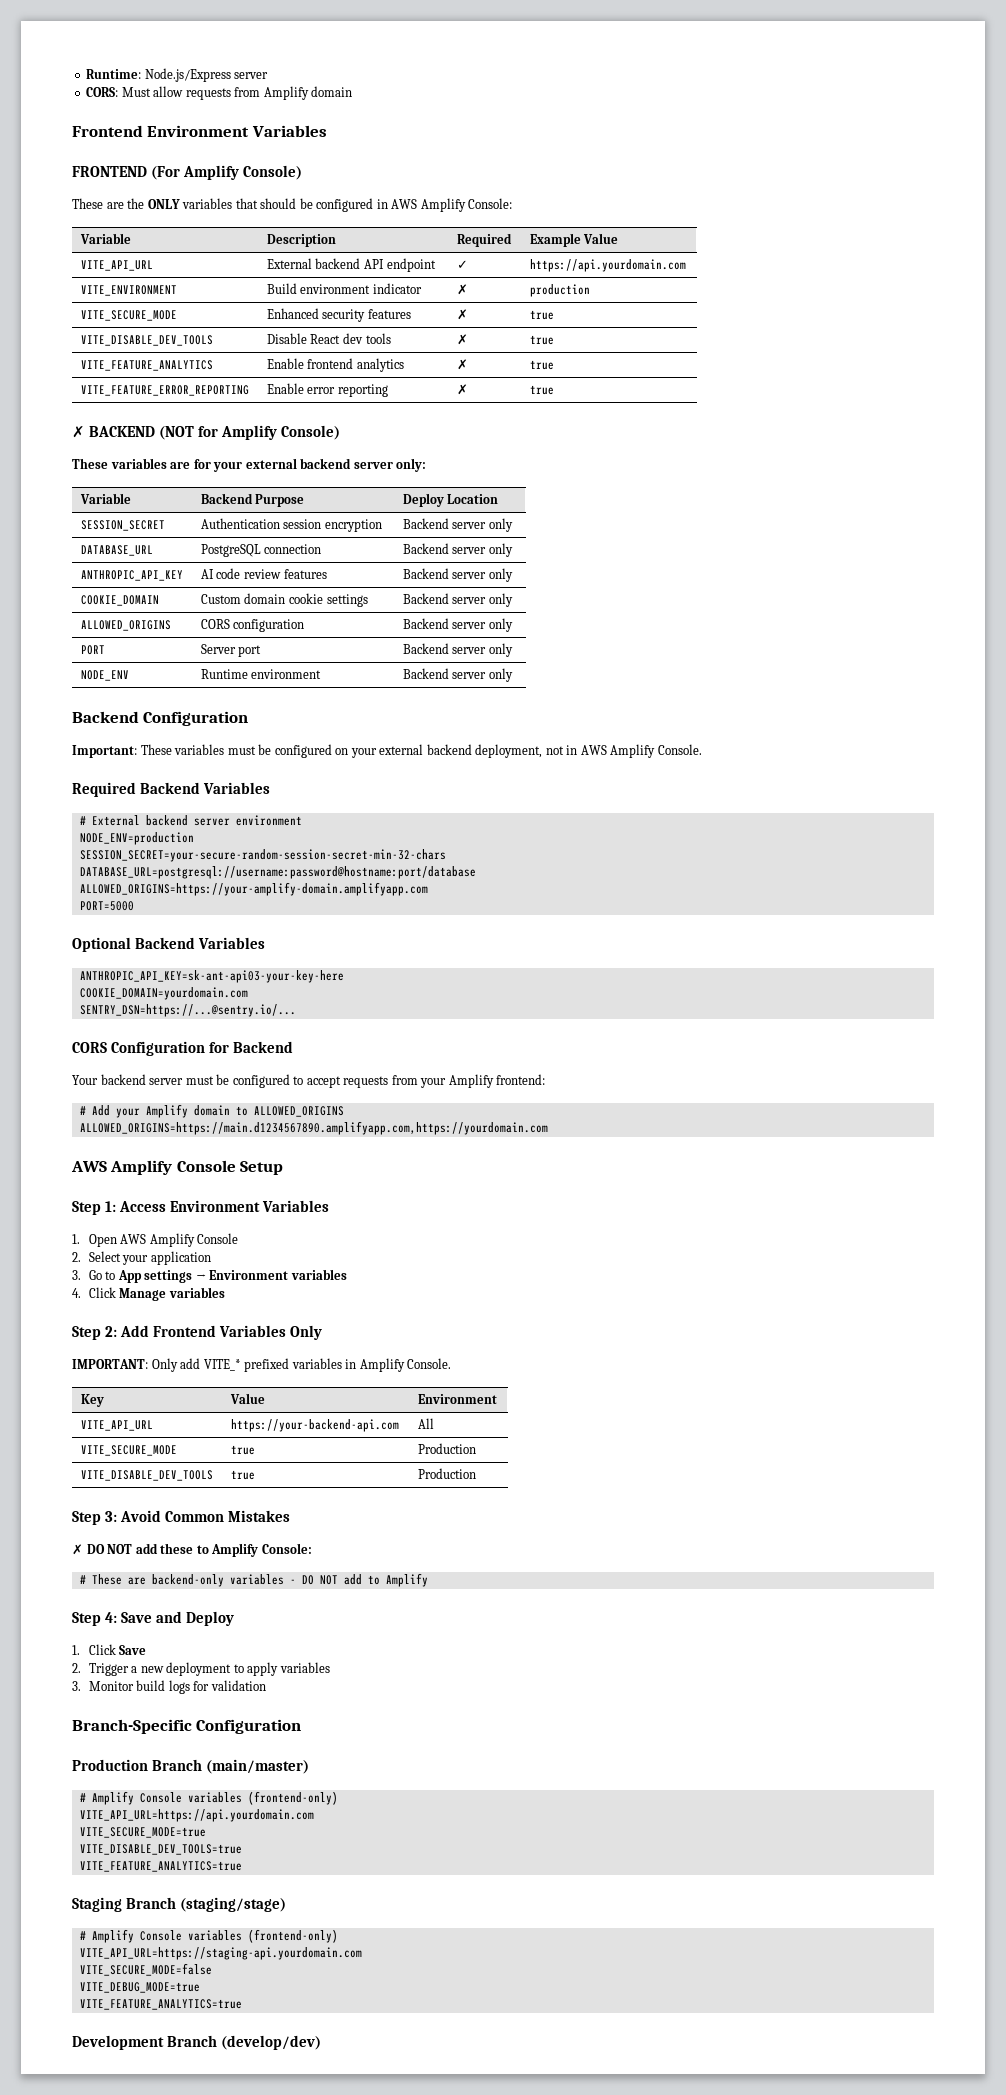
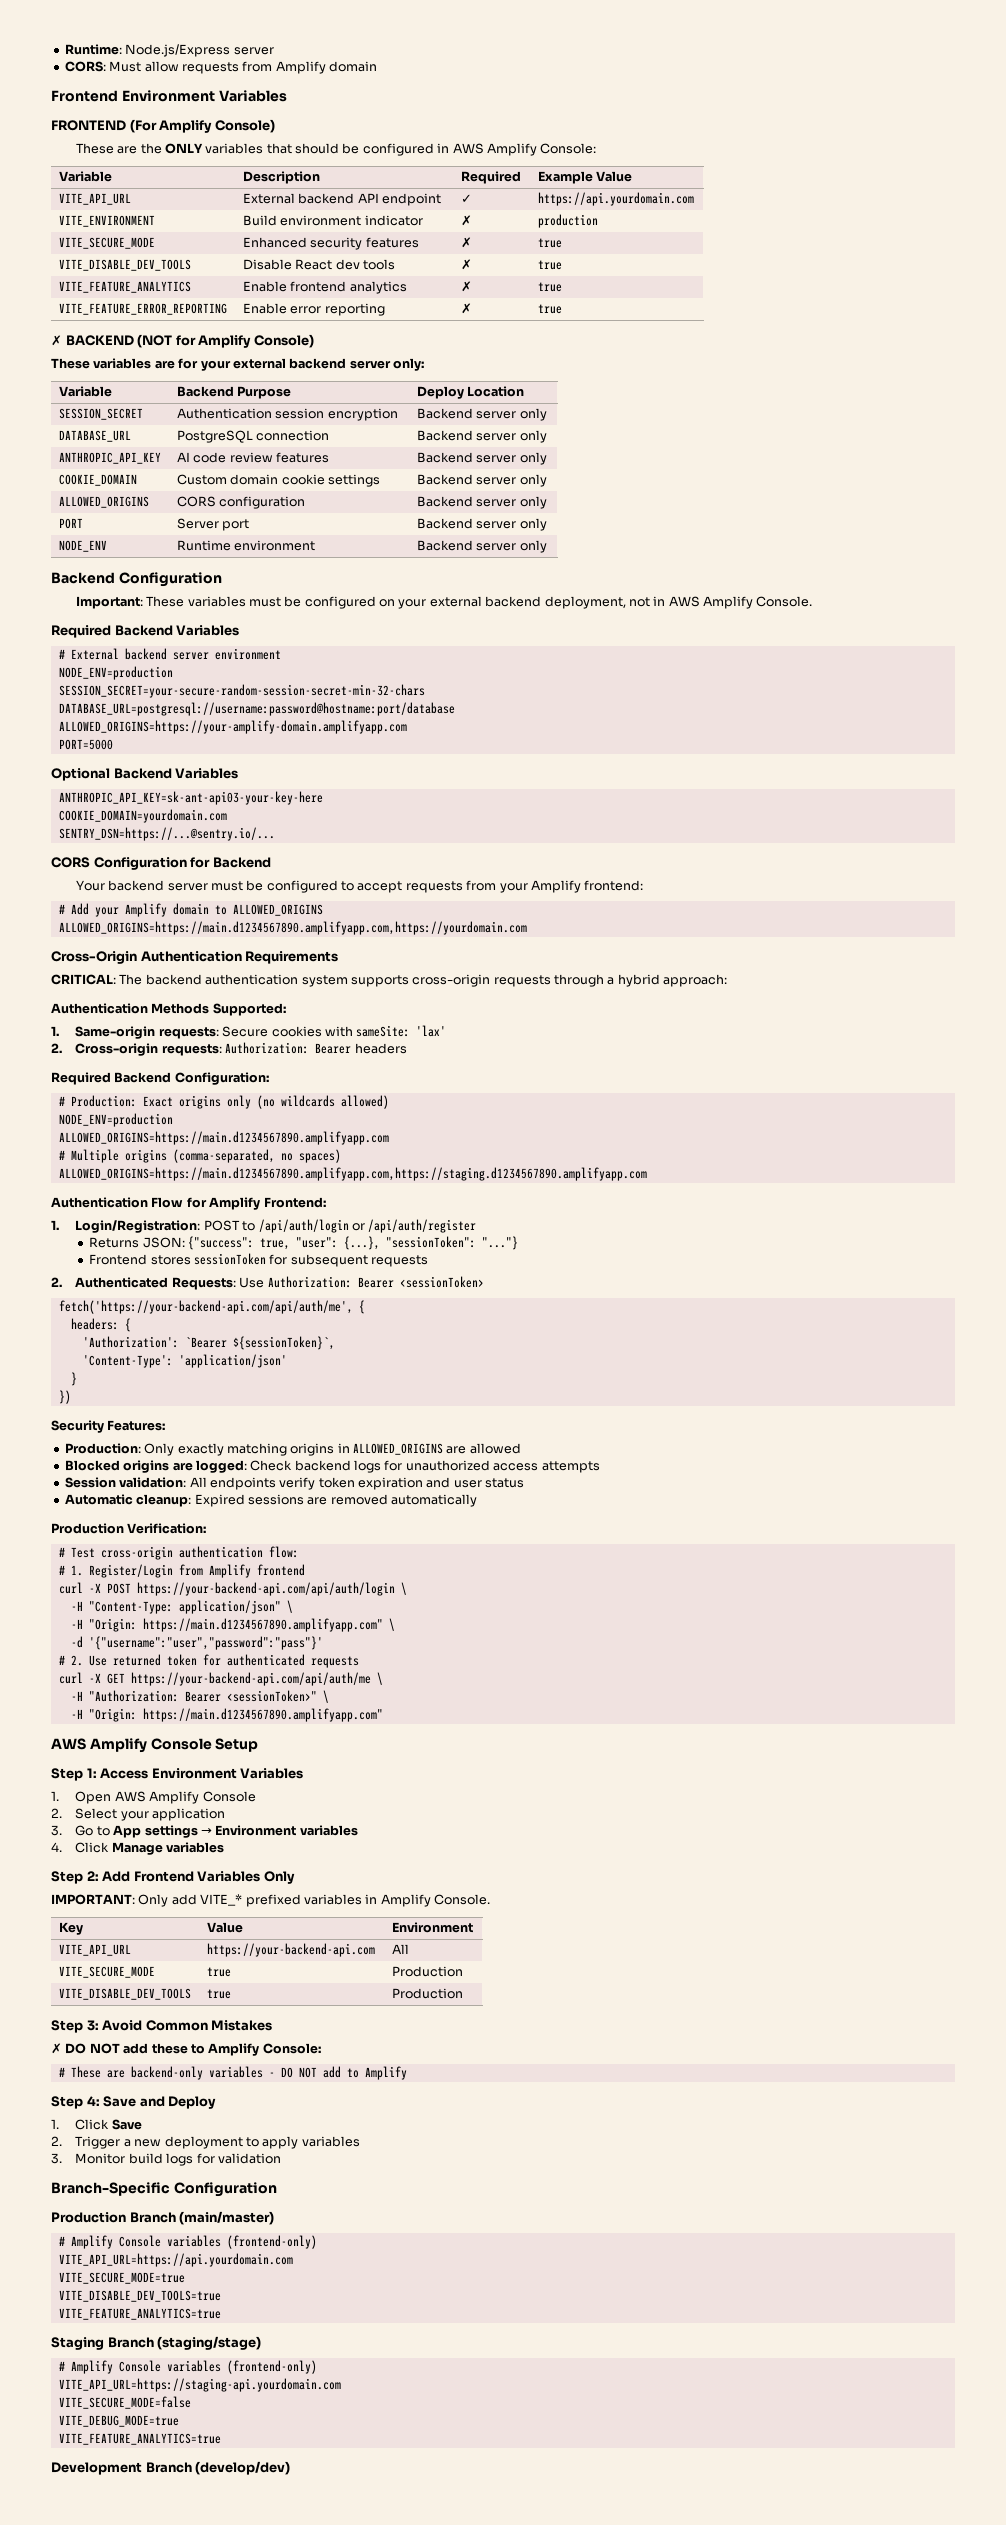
(548, 1128) none -> [51,951,339,964] [51,974,728,987] [51,1003,286,1016] [51,1025,447,1039] [51,1042,407,1056] [51,1072,269,1085] [58,1095,389,1109] [58,1113,173,1127] [58,1131,389,1145] [58,1149,341,1163] [58,1167,647,1181] [51,1197,326,1210] [51,1219,477,1233] [89,1236,518,1250] [89,1253,429,1267] [51,1276,484,1290] [58,1300,365,1314] [70,1318,131,1332] [82,1336,335,1350] [82,1354,287,1368] [70,1372,77,1386] [58,1390,71,1404] [51,1420,166,1433] [64,1443,521,1456] [64,1460,600,1473] [64,1477,525,1490] [64,1494,477,1507] [51,1523,207,1534] [58,1546,299,1560] [58,1564,305,1578] [58,1582,407,1596] [70,1600,293,1614] [70,1618,395,1632] [70,1636,323,1650] [58,1654,359,1668] [58,1672,383,1686] [70,1690,329,1703] [70,1708,383,1722] // Cross-Origin Authentication Requirements // CRITICAL: The backend authentication system supports cross-origin requests through a hybrid approach: // Authentication Methods Supported: // 1. Same-origin requests: Secure cookies with sameSite: 'lax' // 2. Cross-origin requests: Authorization: Bearer headers // Required Backend Configuration: // # Production: Exact origins only (no wildcards allowed) // NODE_ENV=production // ALLOWED_ORIGINS=https://main.d1234567890.amplifyapp.com // # Multiple origins (comma-separated, no spaces) // ALLOWED_ORIGINS=https://main.d1234567890.amplifyapp.com,https://staging.d1234567890.amplifyapp.com // Authentication Flow for Amplify Frontend: // 1. Login/Registration: POST to /api/auth/login or /api/auth/register // Returns JSON: {"success": true, "user": {...}, "sessionToken": "..."} // Frontend stores sessionToken for subsequent requests // 2. Authenticated Requests: Use Authorization: Bearer <sessionToken> // fetch('https://your-backend-api.com/api/auth/me', { // headers: { // 'Authorization': `Bearer ${sessionToken}`, // 'Content-Type': 'application/json' // } // }) // Security Features: // Production: Only exactly matching origins in ALLOWED_ORIGINS are allowed // Blocked origins are logged: Check backend logs for unauthorized access attempts // Session validation: All endpoints verify token expiration and user status // Automatic cleanup: Expired sessions are removed automatically // Production Verification: // # Test cross-origin authentication flow: // # 1. Register/Login from Amplify frontend // curl -X POST https://your-backend-api.com/api/auth/login \ // -H "Content-Type: application/json" \ // -H "Origin: https://main.d1234567890.amplifyapp.com" \ // -d '{"username":"user","password":"pass"}' // # 2. Use returned token for authenticated requests // curl -X GET https://your-backend-api.com/api/auth/me \ // -H "Authorization: Bearer <sessionToken>" \ // -H "Origin: https://main.d1234567890.amplifyapp.com"

